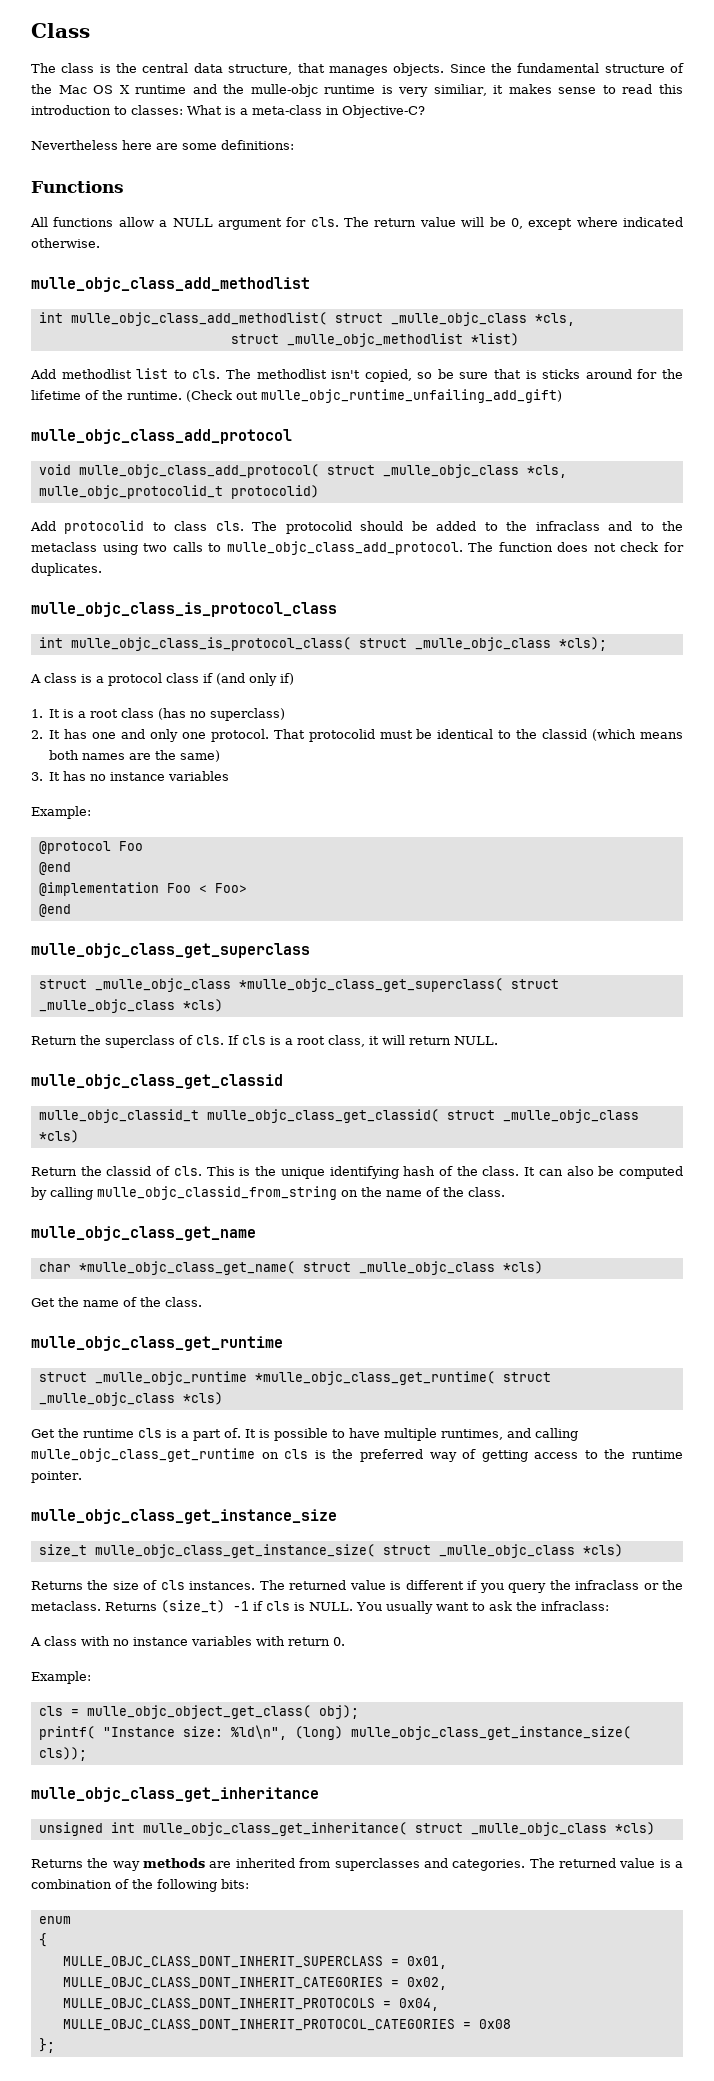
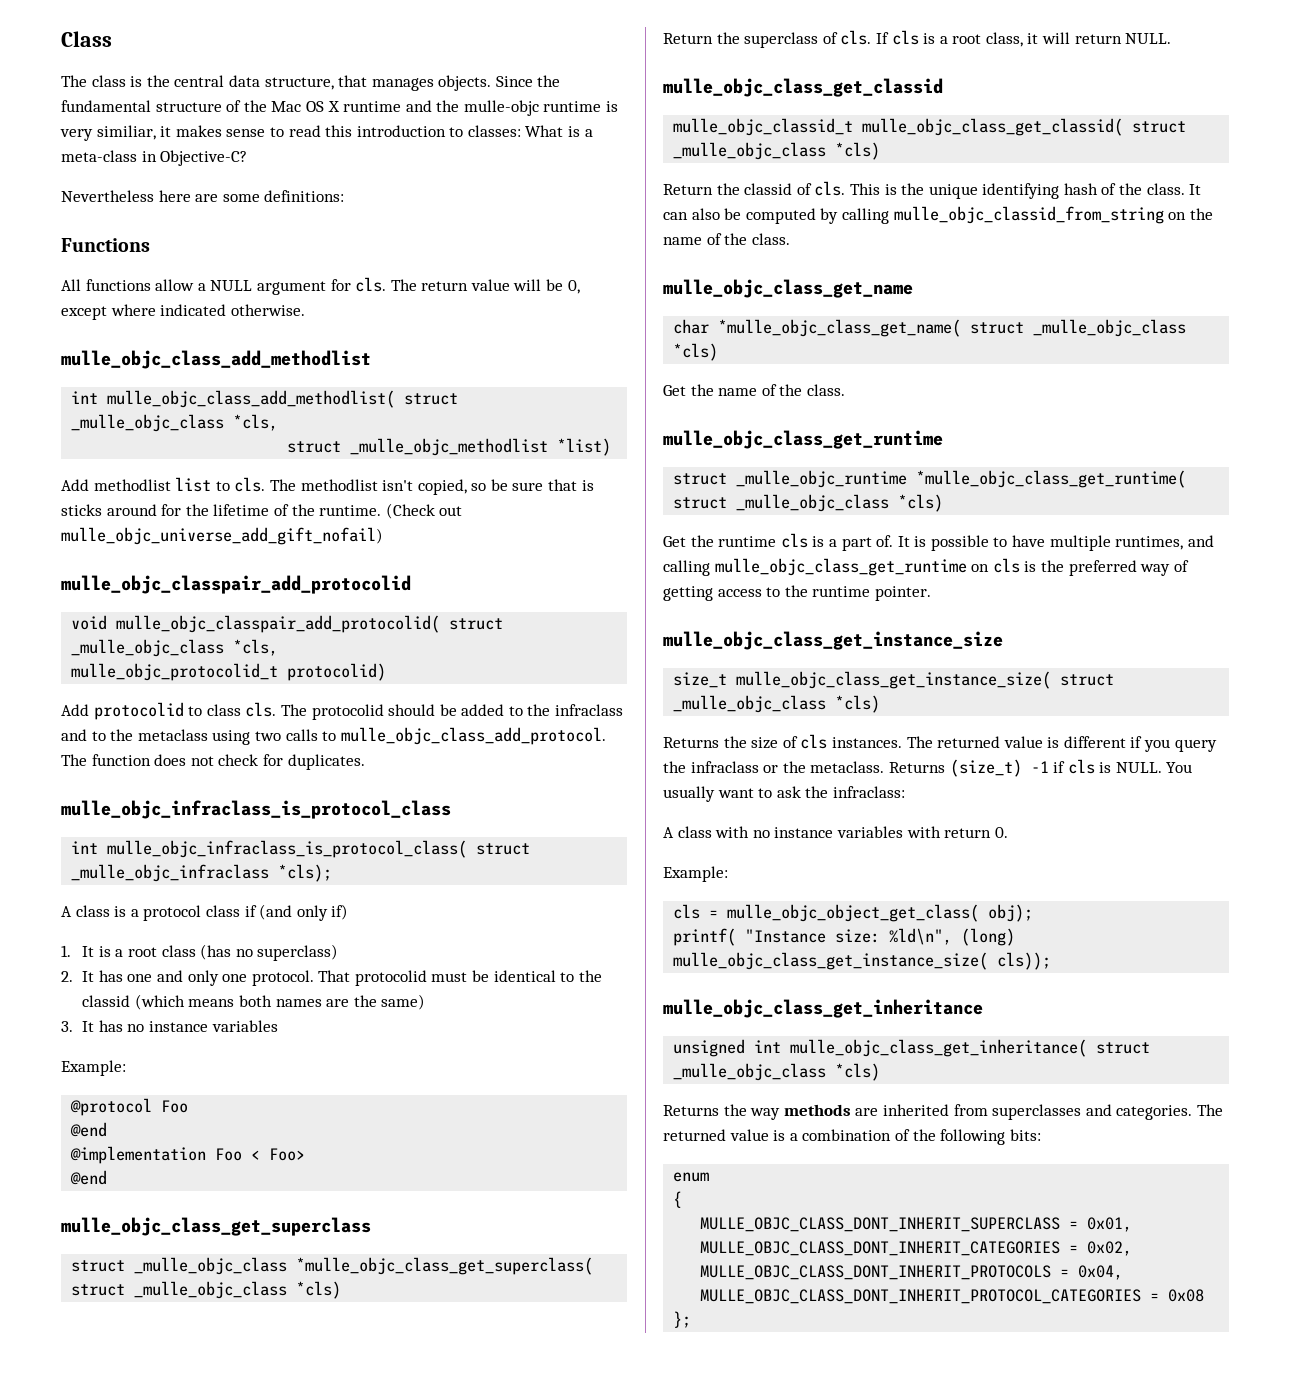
[261,389,562,403] [31,429,292,444] mulle_objc_runtime_unfailing_add_gift) // mulle_objc_class_add_protocol -> [61,527,383,545] [61,575,411,594] mulle_objc_universe_add_gift_nofail) // mulle_objc_classpair_add_protocolid
[78,464,319,478] mulle_objc_class_add_protocol( -> [116,615,441,633] mulle_objc_classpair_add_protocolid(
[31,602,337,617] [38,637,551,651] mulle_objc_class_is_protocol_class // int mulle_objc_class_is_protocol_class( struct _mulle_objc_class -> [61,800,451,819] [71,840,531,858] [71,864,270,882] mulle_objc_infraclass_is_protocol_class // int mulle_objc_infraclass_is_protocol_class( struct _mulle_objc_infraclass

